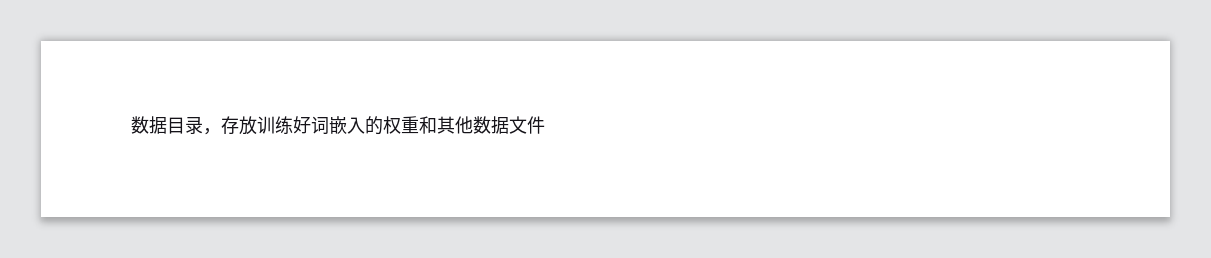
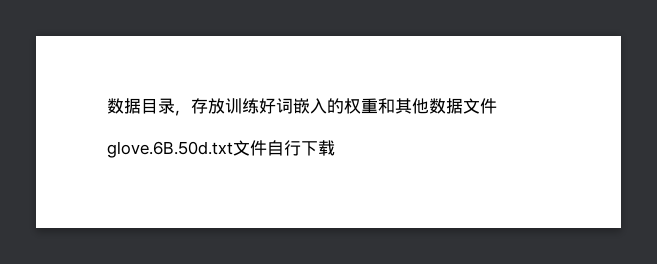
(545, 125) none -> [107,140,335,158] // glove.6B.50d.txt文件自行下载

